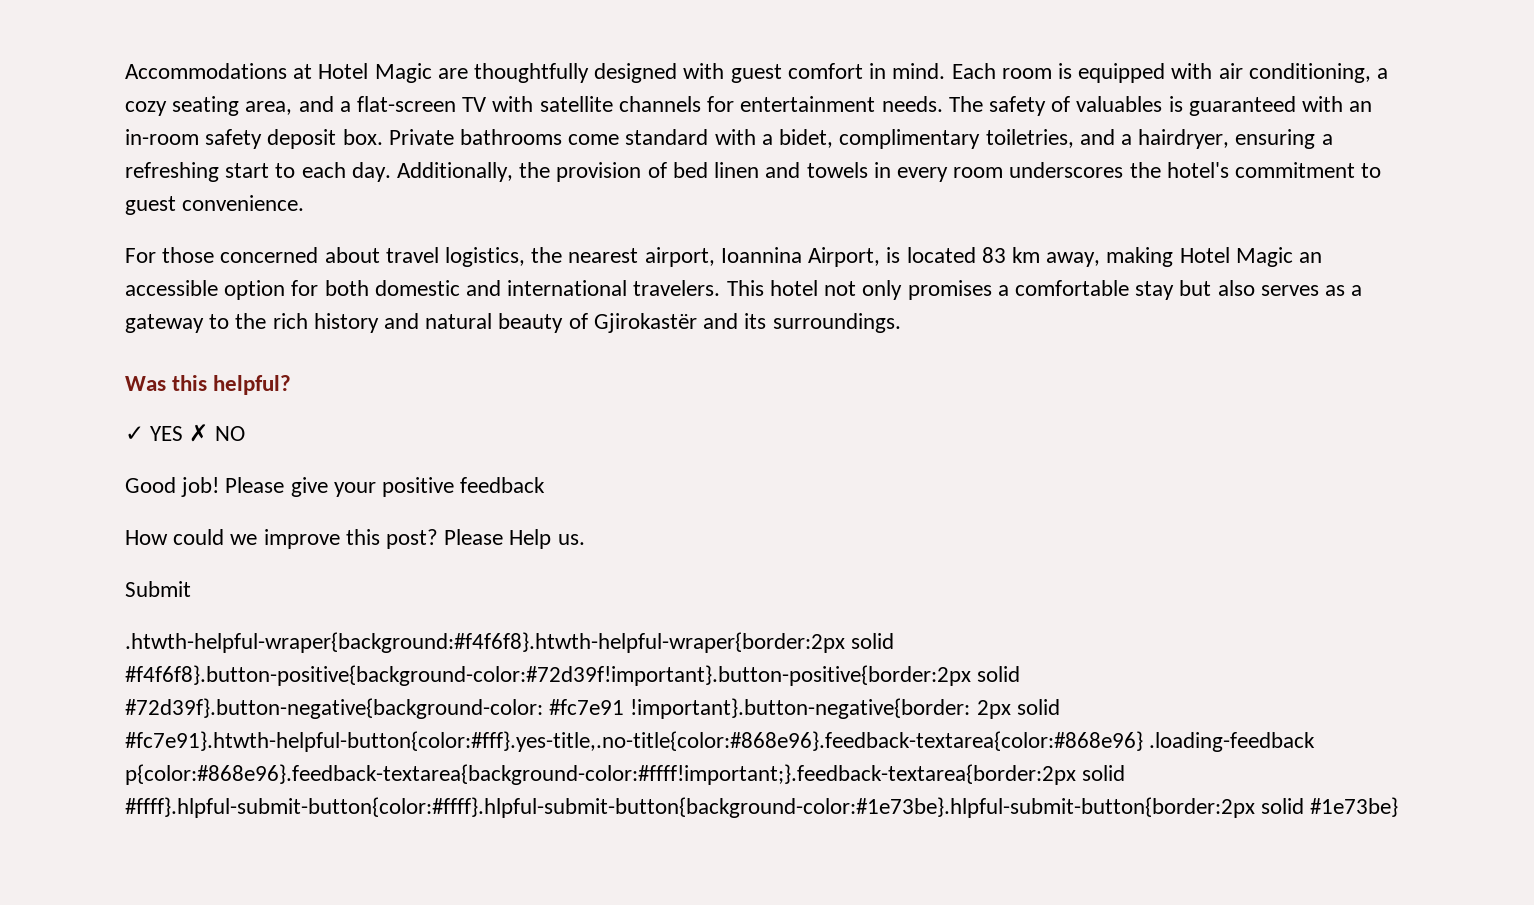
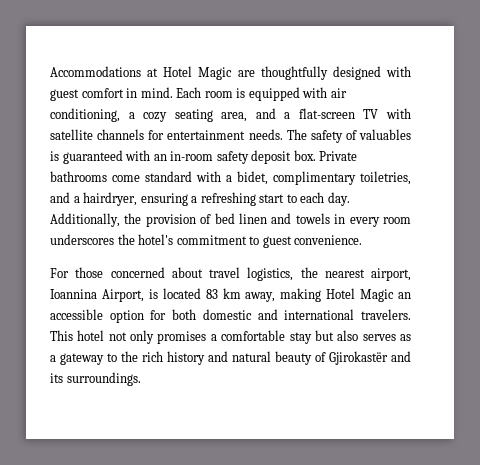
[125,375,292,395] [125,424,245,442] [125,477,546,497] [125,529,585,549] [125,581,191,597] [125,632,895,653] [125,665,1021,686] [125,698,1060,719] [125,731,1316,752] [125,764,1126,785] [125,797,1399,818] // Was this helpful? // ✓ YES ✗ NO // Good job! Please give your positive feedback // How could we improve this post? Please Help us. // Submit // .htwth-helpful-wraper{background:#f4f6f8}.htwth-helpful-wraper{border:2px solid #f4f6f8}.button-positive{background-color:#72d39f!important}.button-positive{border:2px solid #72d39f}.button-negative{background-color: #fc7e91 !important}.button-negative{border: 2px solid #fc7e91}.htwth-helpful-button{color:#fff}.yes-title,.no-title{color:#868e96}.feedback-textarea{color:#868e96} .loading-feedback p{color:#868e96}.feedback-textarea{background-color:#ffff!important;}.feedback-textarea{border:2px solid #ffff}.hlpful-submit-button{color:#ffff}.hlpful-submit-button{background-color:#1e73be}.hlpful-submit-button{border:2px solid #1e73be} -> (141, 379) none

